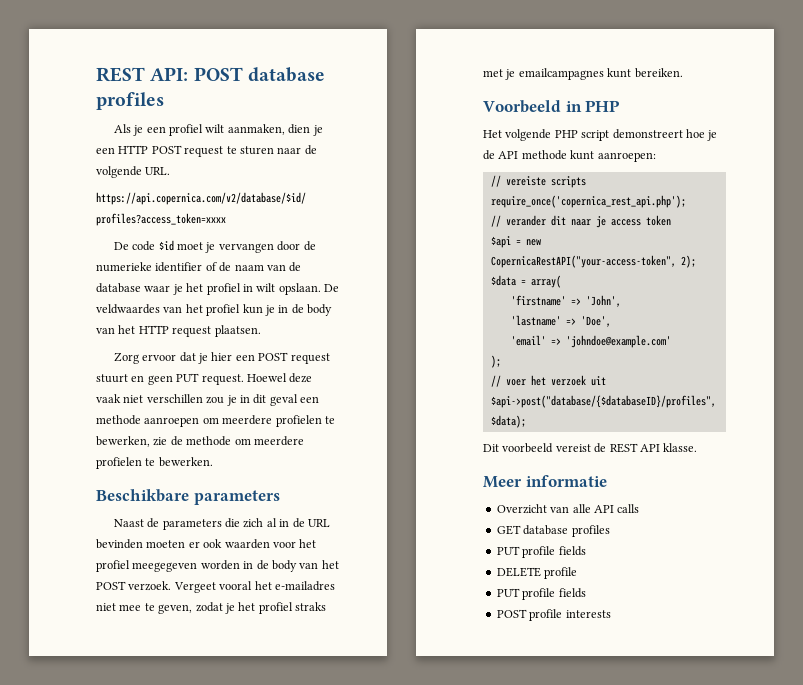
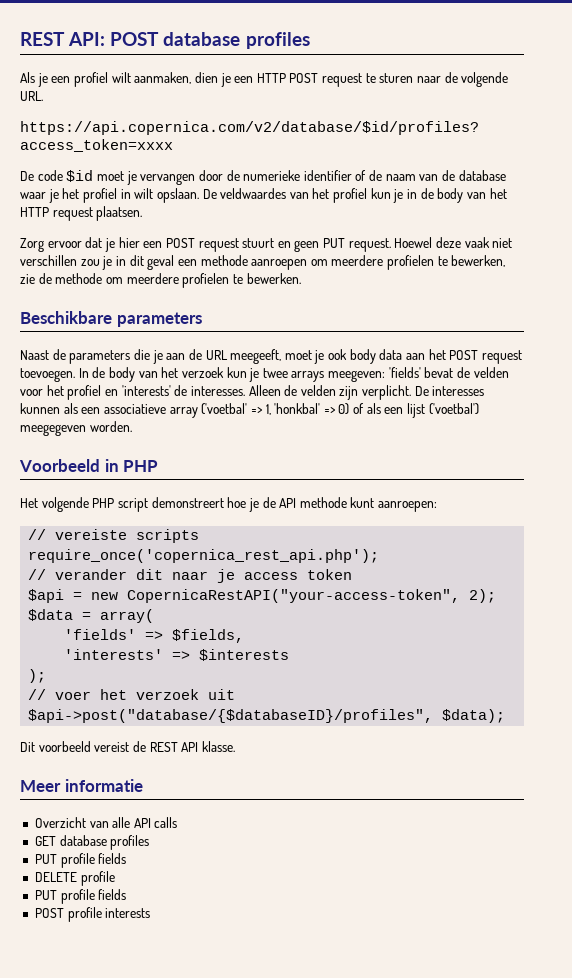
[243,518,330,528] [96,539,317,549] [96,560,339,572] [96,581,335,593] [96,602,326,614] [483,68,683,80] zich al in de URL bevinden moeten er ook waarden voor het profiel meegegeven worden in de body van het POST verzoek. Vergeet vooral het e-mailadres niet mee te geven, zodat je het profiel straks met je emailcampagnes kunt bereiken. -> [152,349,522,364] [20,367,509,382] [20,385,485,400] [20,403,479,418] [20,421,132,436] je aan de URL meegeeft, moet je ook body data aan het POST request toevoegen. In de body van het verzoek kun je twee arrays meegeven: 'fields' bevat de velden voor het profiel en 'interests' de interesses. Alleen de velden zijn verplicht. De interesses kunnen als een associatieve array ('voetbal' => 1, 'honkbal' => 0) of als een lijst ('voetbal') meegegeven worden.
[510,295,621,307] [510,315,611,327] [510,335,671,348] 'firstname' => 'John', // 'lastname' => 'Doe', // 'email' => 'johndoe@example.com' -> [64,629,245,643] [64,649,290,661] 'fields' => $fields, // 'interests' => $interests

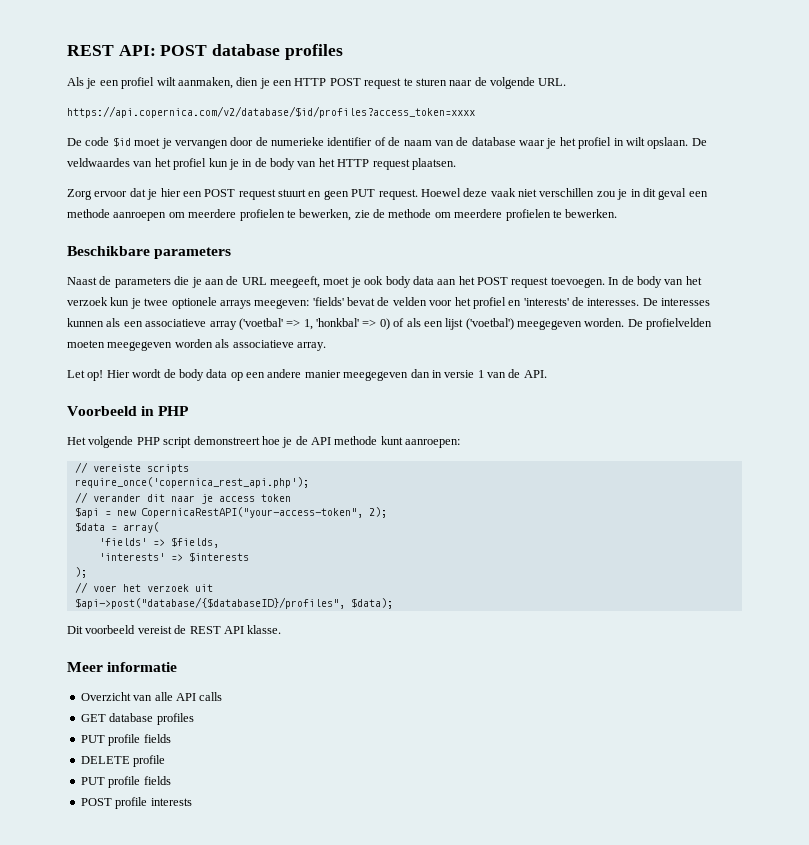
(288, 373) none -> [171,297,217,309] optionele
[248,385,412,400] Alleen de velden zijn verplicht. -> (640, 302) none
(132, 426) none -> [627,318,713,330] [67,339,326,351] [67,369,547,381] De profielvelden moeten meegegeven worden als associatieve array. // Let op! Hier wordt de body data op een andere manier meegegeven dan in versie 1 van de API.

